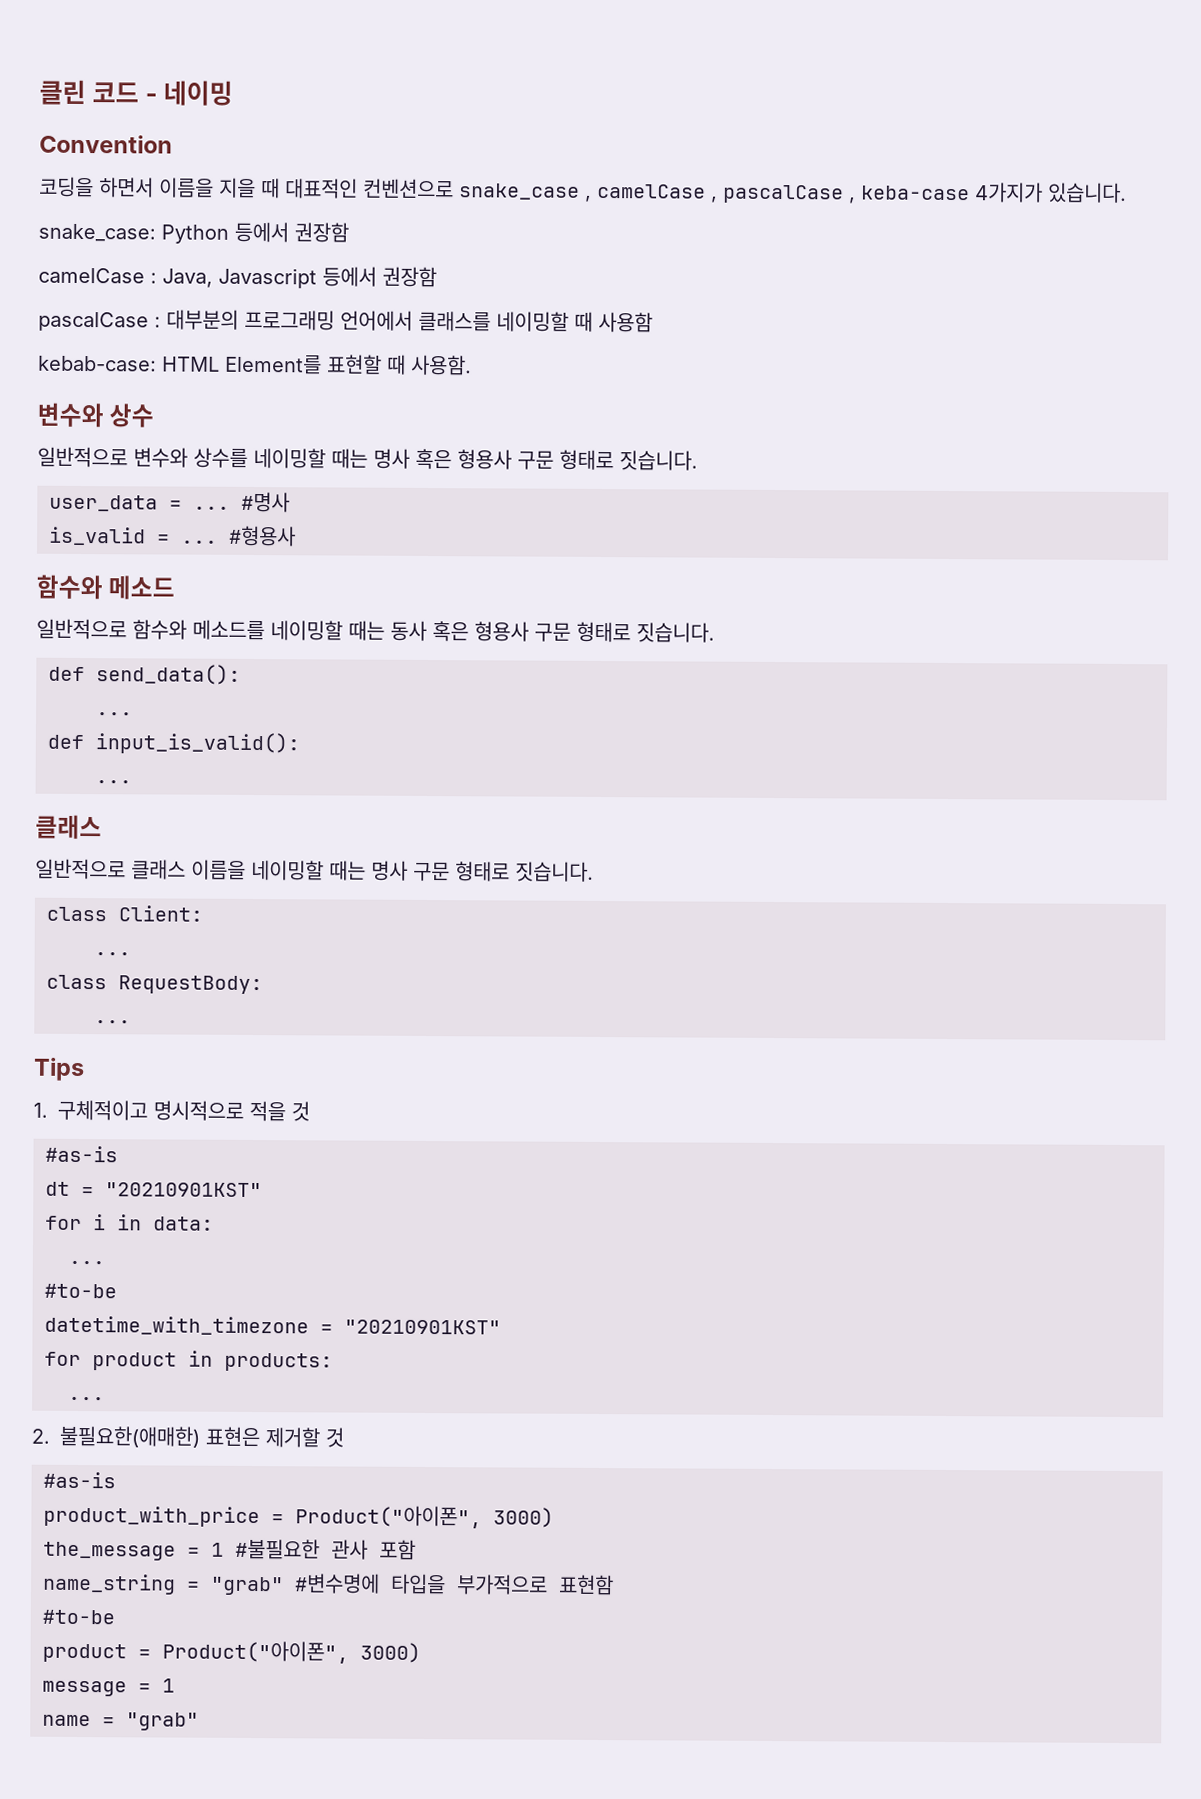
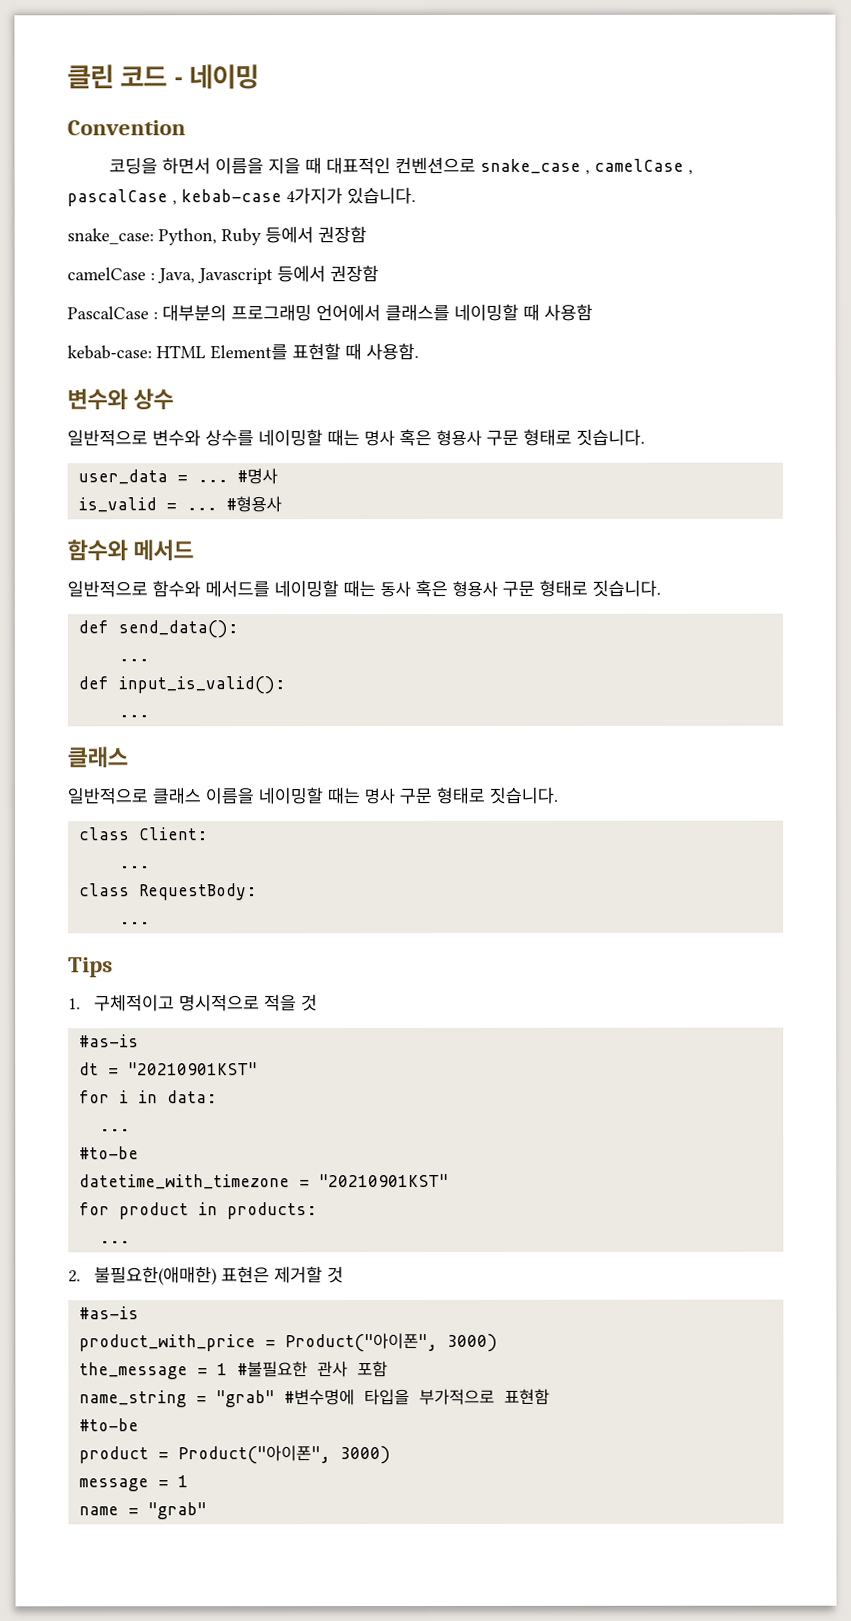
[861,185,970,201] keba-case -> [181,189,282,203] kebab-case
[161,224,229,244] Python -> [158,228,262,246] Python, Ruby
[38,311,149,332] pascalCase -> [67,306,149,320] PascalCase
[108,575,176,600] 메소드 -> [133,539,195,562] 메서드
[192,619,265,641] 메소드를 -> [205,580,270,598] 메서드를

